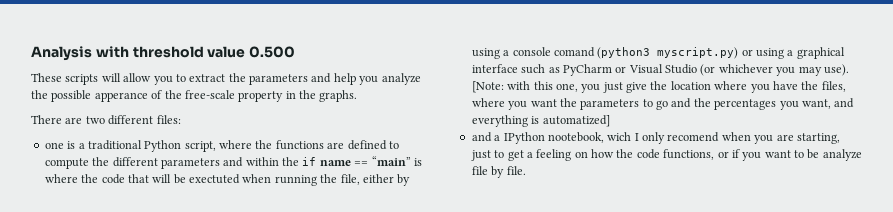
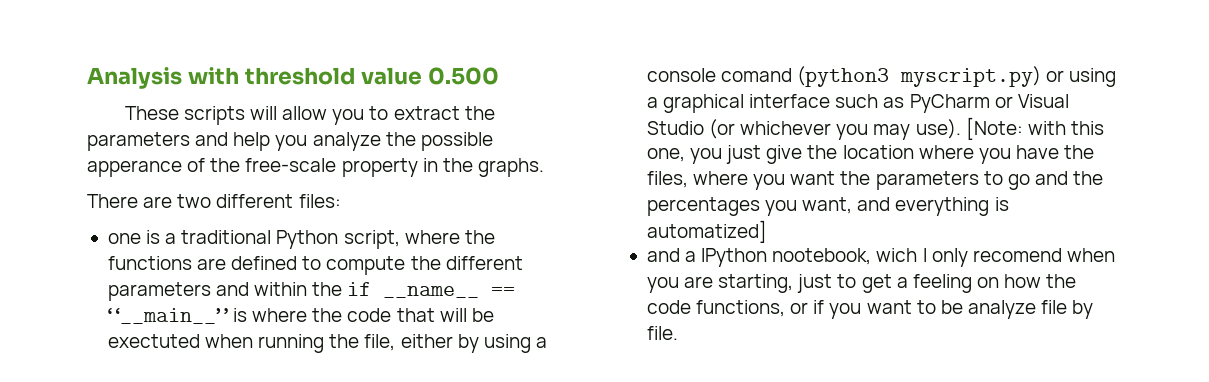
[319,156,411,166] name == “main” -> [383,286,516,298] [107,308,228,324] __name__ == “__main__”

